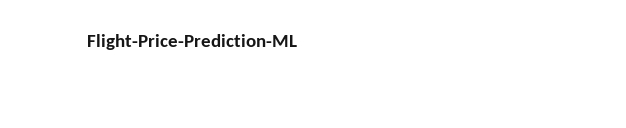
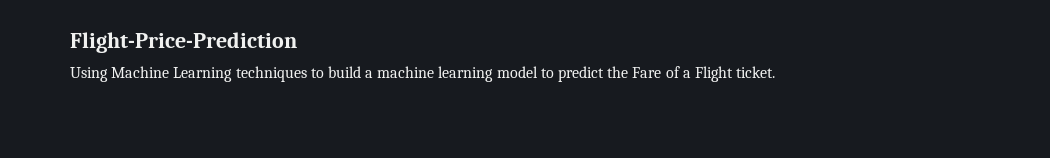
[87,34,297,50] Flight-Price-Prediction-ML -> [70,32,297,53] [70,66,776,82] Flight-Price-Prediction // Using Machine Learning techniques to build a machine learning model to predict the Fare of a Flight ticket.

